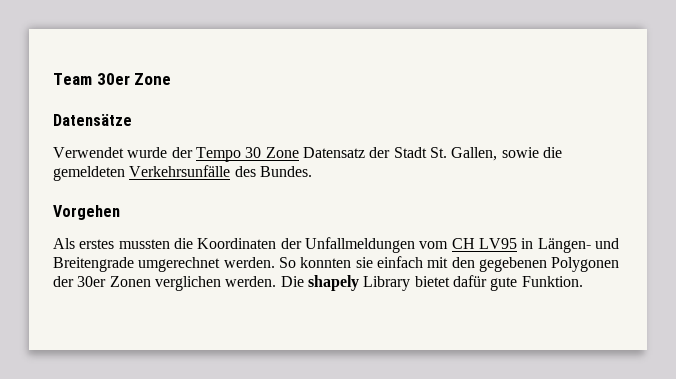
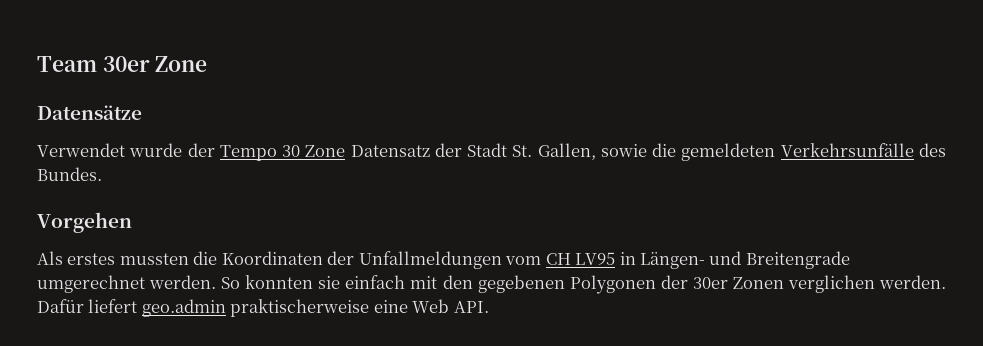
[280,275,583,291] Die shapely Library bietet dafür gute Funktion. -> [37,299,489,317] Dafür liefert geo.admin praktischerweise eine Web API.

